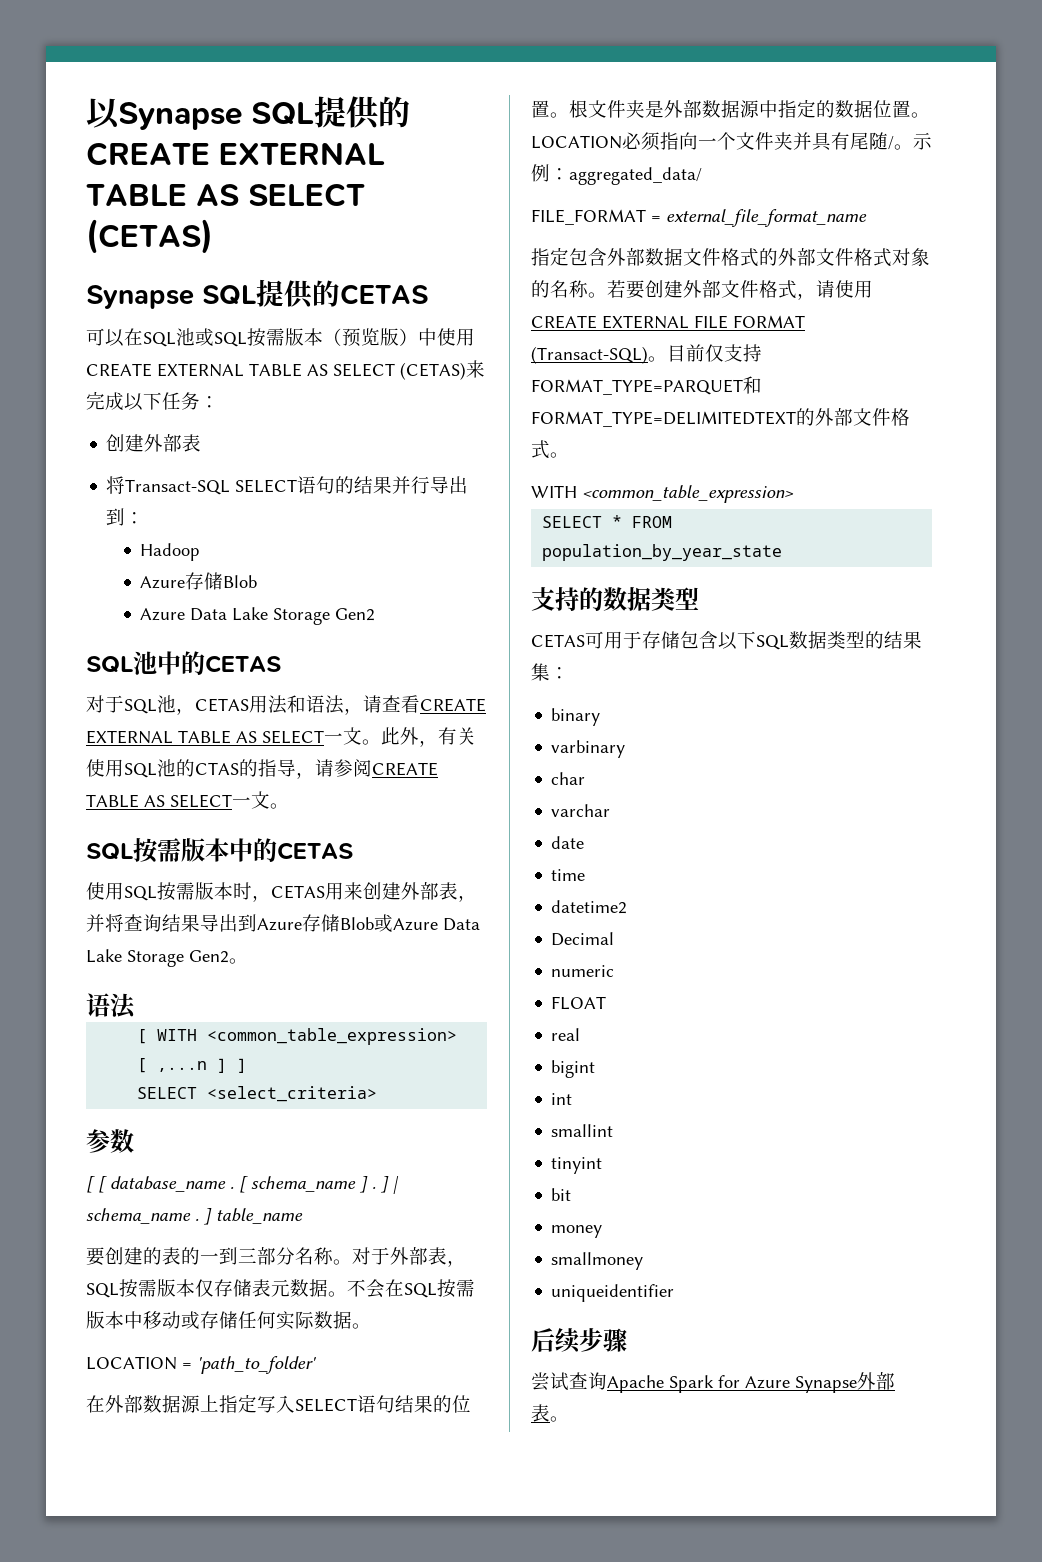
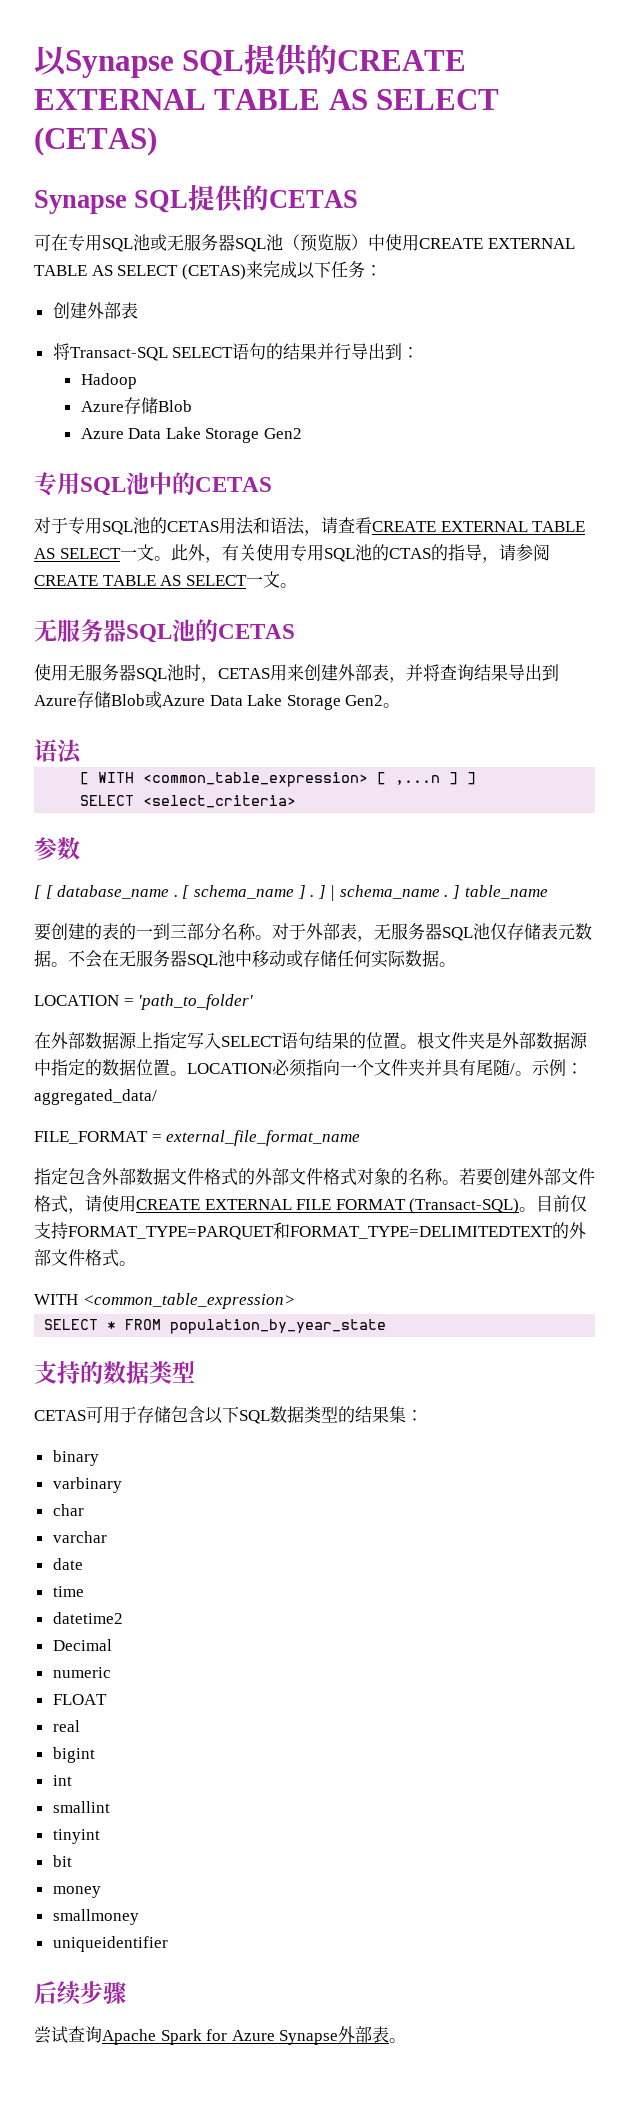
[105,328,143,347] 以在 -> [51,234,102,252] 在专用
[214,328,323,347] SQL按需版本 -> [167,234,283,252] 无服务器SQL池
(376, 614) none -> [34,472,80,496] 专用
[124,695,195,715] SQL池， -> [68,517,167,535] 专用SQL池的
(124, 768) none -> [289,544,324,562] 专用
[86,838,253,863] SQL按需版本中 -> [34,619,195,643] 无服务器SQL池
[124,882,233,901] SQL按需版本 -> [68,664,184,682] 无服务器SQL池
[86,1279,195,1298] SQL按需版本 -> [374,923,490,941] 无服务器SQL池
[404,1279,475,1298] [86,1311,124,1329] SQL按需版本 -> [119,950,235,968] 无服务器SQL池

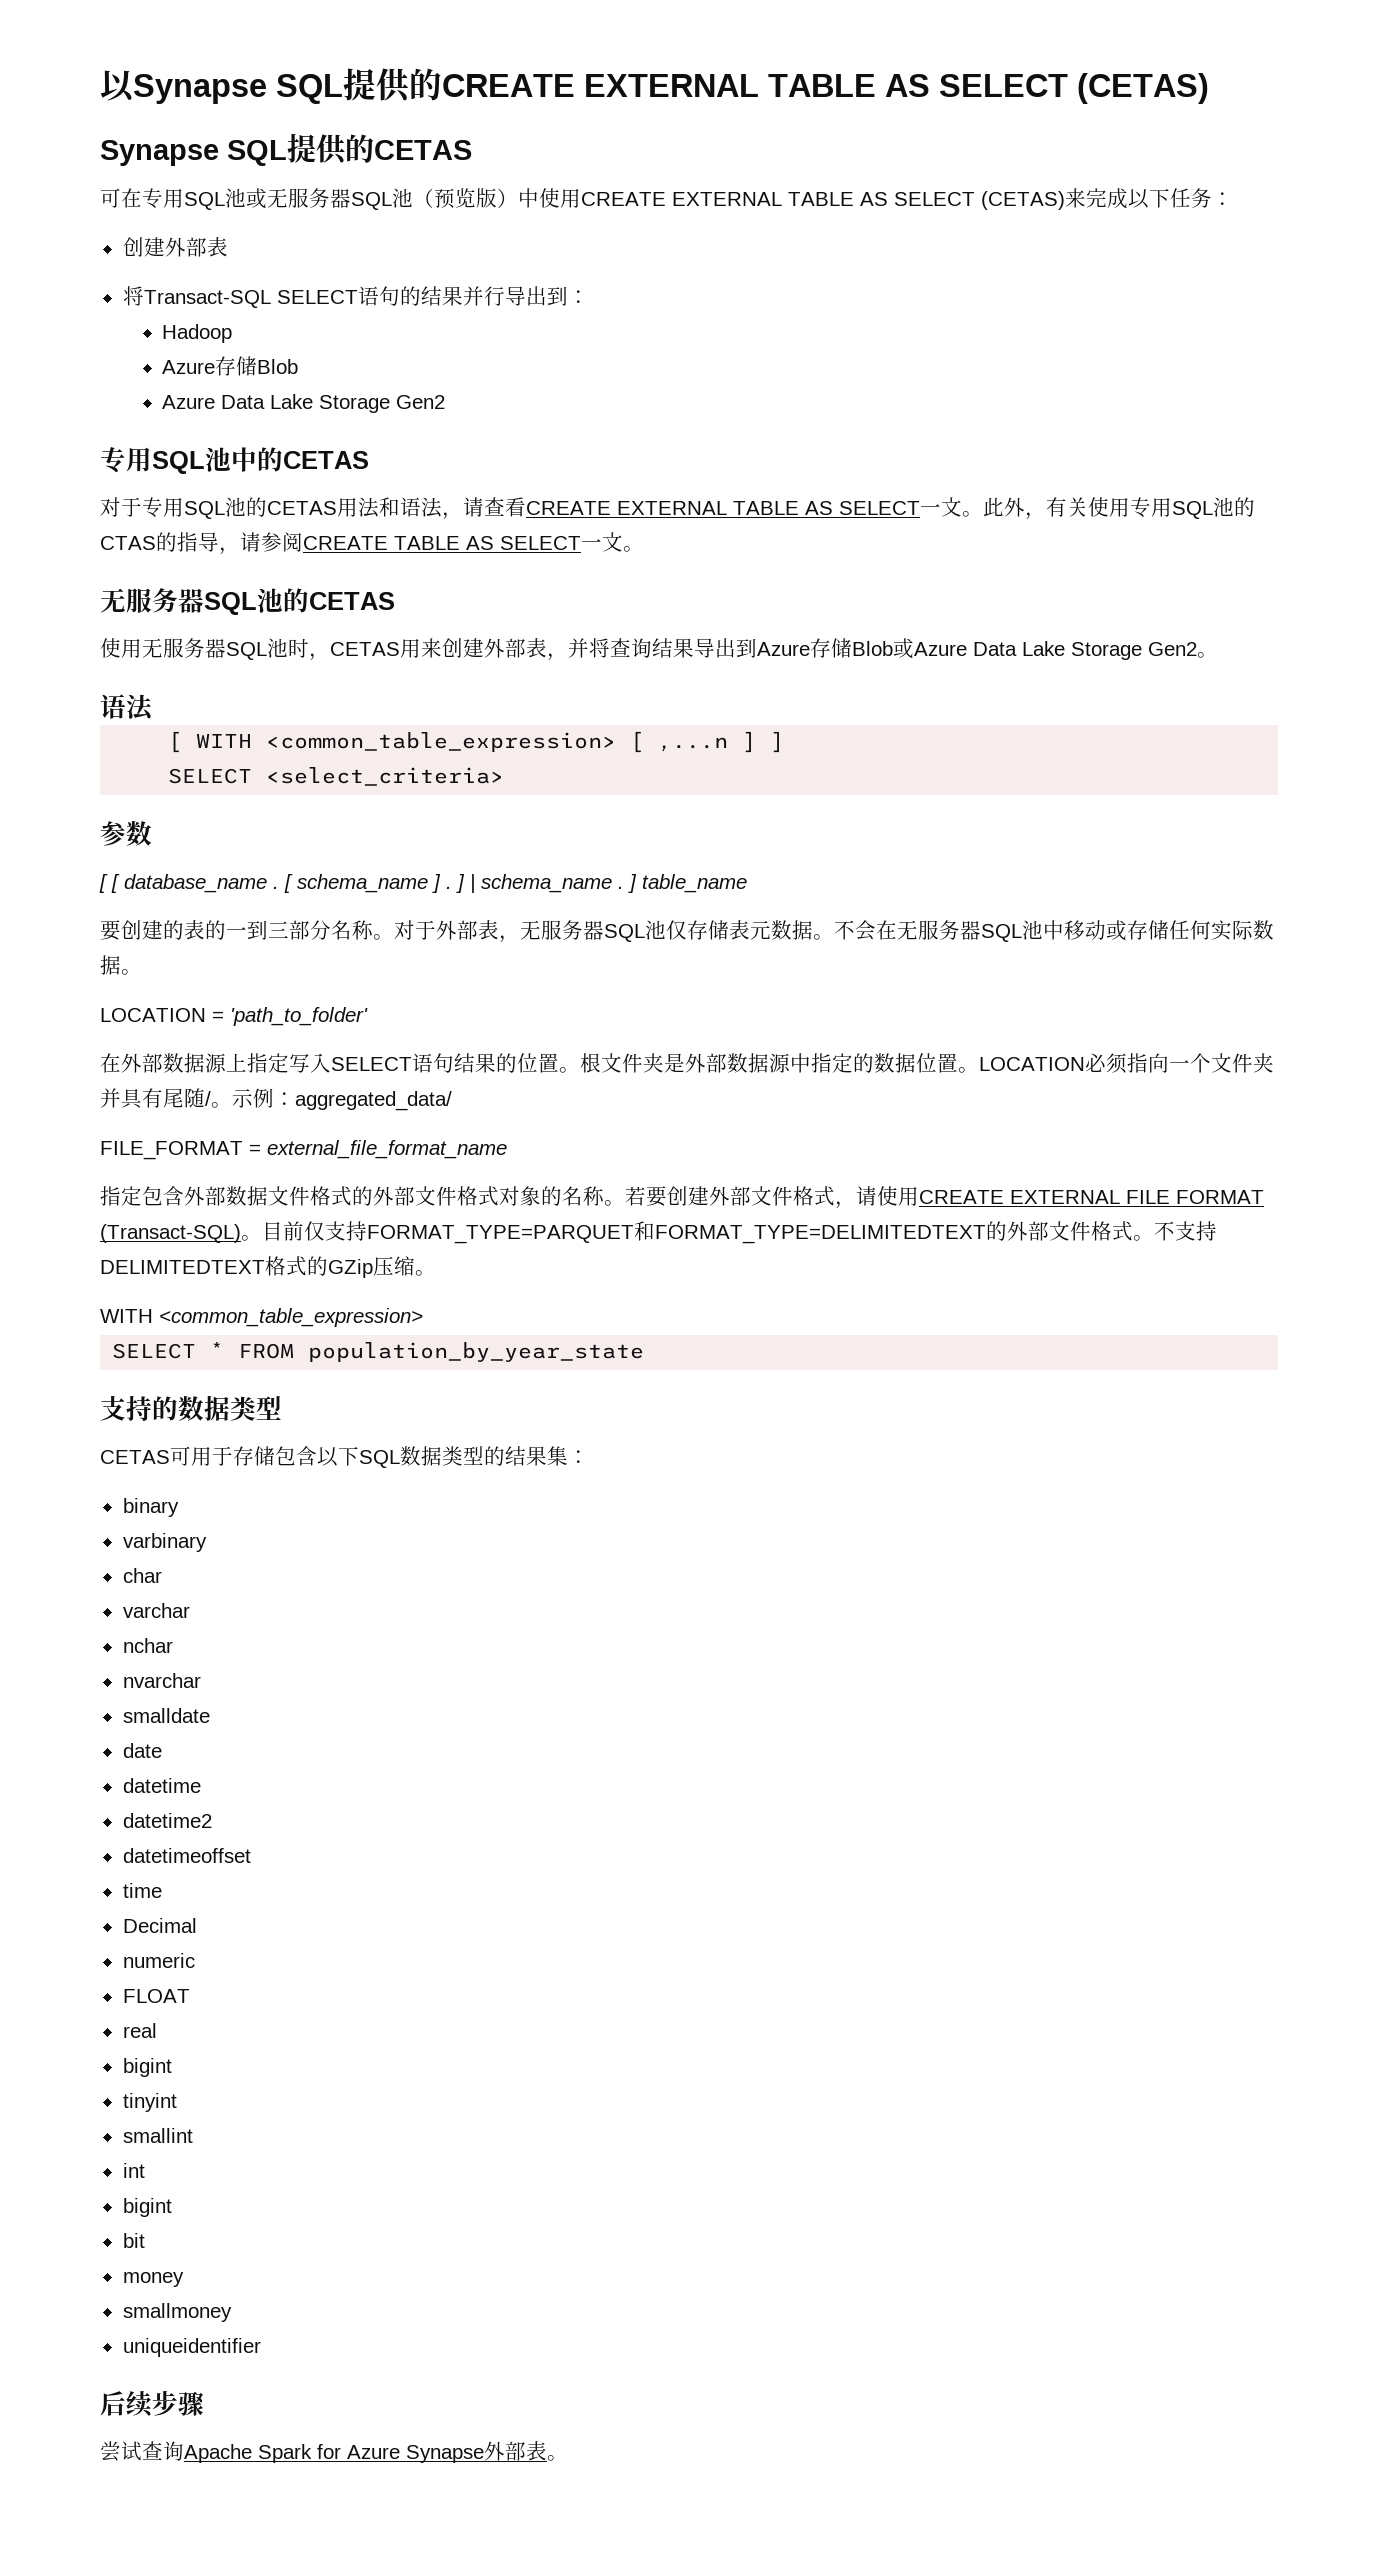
(136, 1263) none -> [1154,1221,1217,1241] [100,1256,436,1278] 不支持DELIMITEDTEXT格式的GZip压缩。
(107, 1537) none -> [122,1638,173,1653] [122,1673,201,1688] [122,1708,210,1723] // nchar // nvarchar // smalldate
[52,1586,84,1597] time -> [122,1778,201,1793] datetime
(123, 1618) none -> [122,1848,251,1863] [122,1883,162,1898] // datetimeoffset // time
[52,1775,72,1786] int -> [122,2093,177,2112] tinyint
[52,1829,100,1844] tinyint -> [122,2163,145,2178] [122,2198,172,2217] int // bigint

